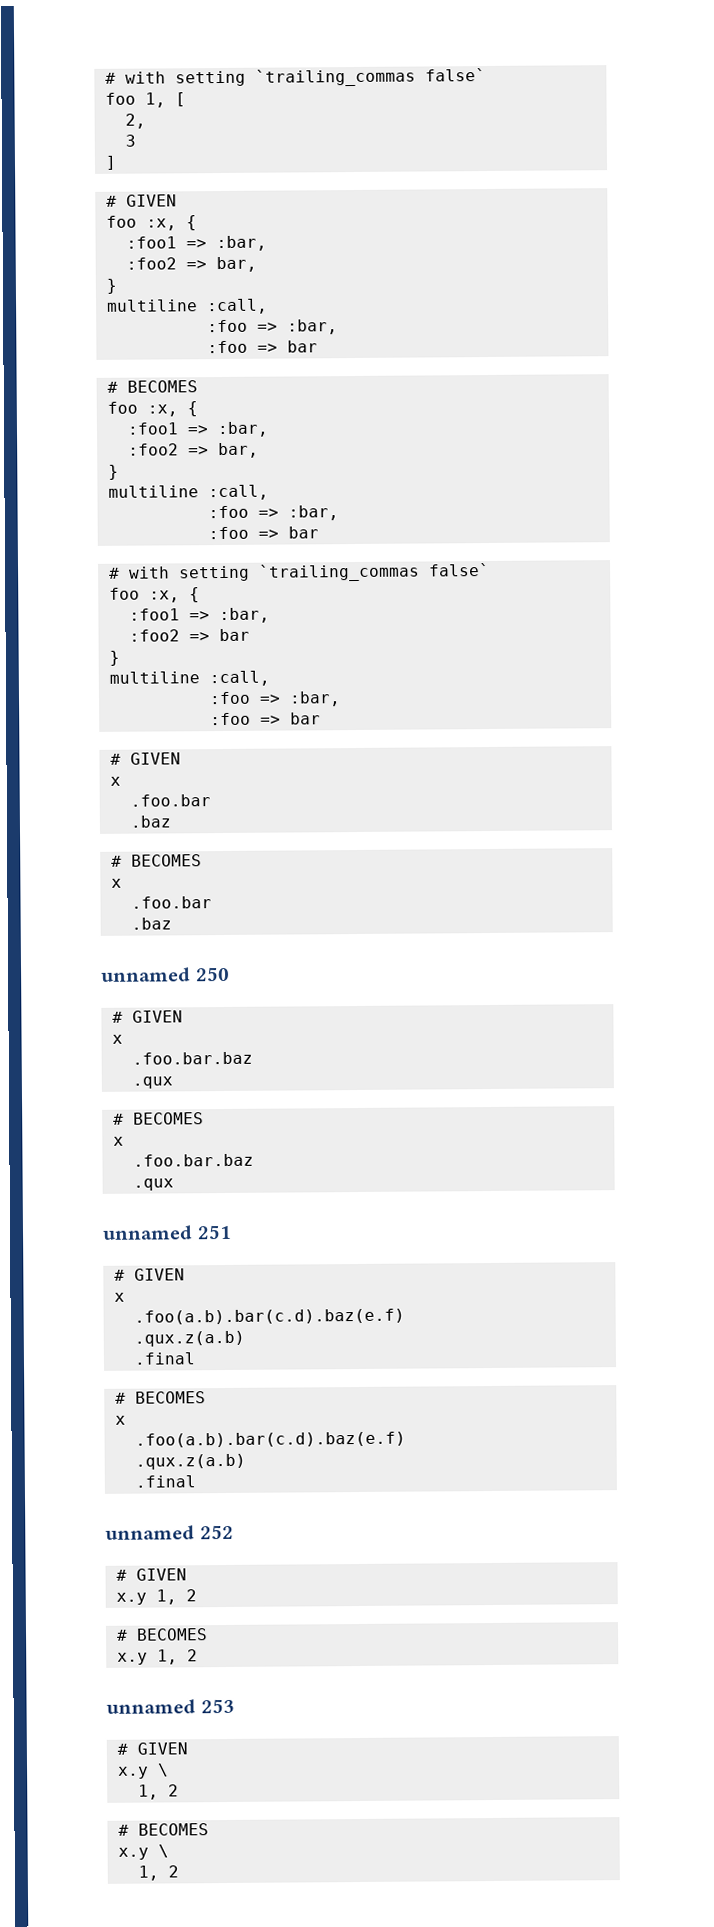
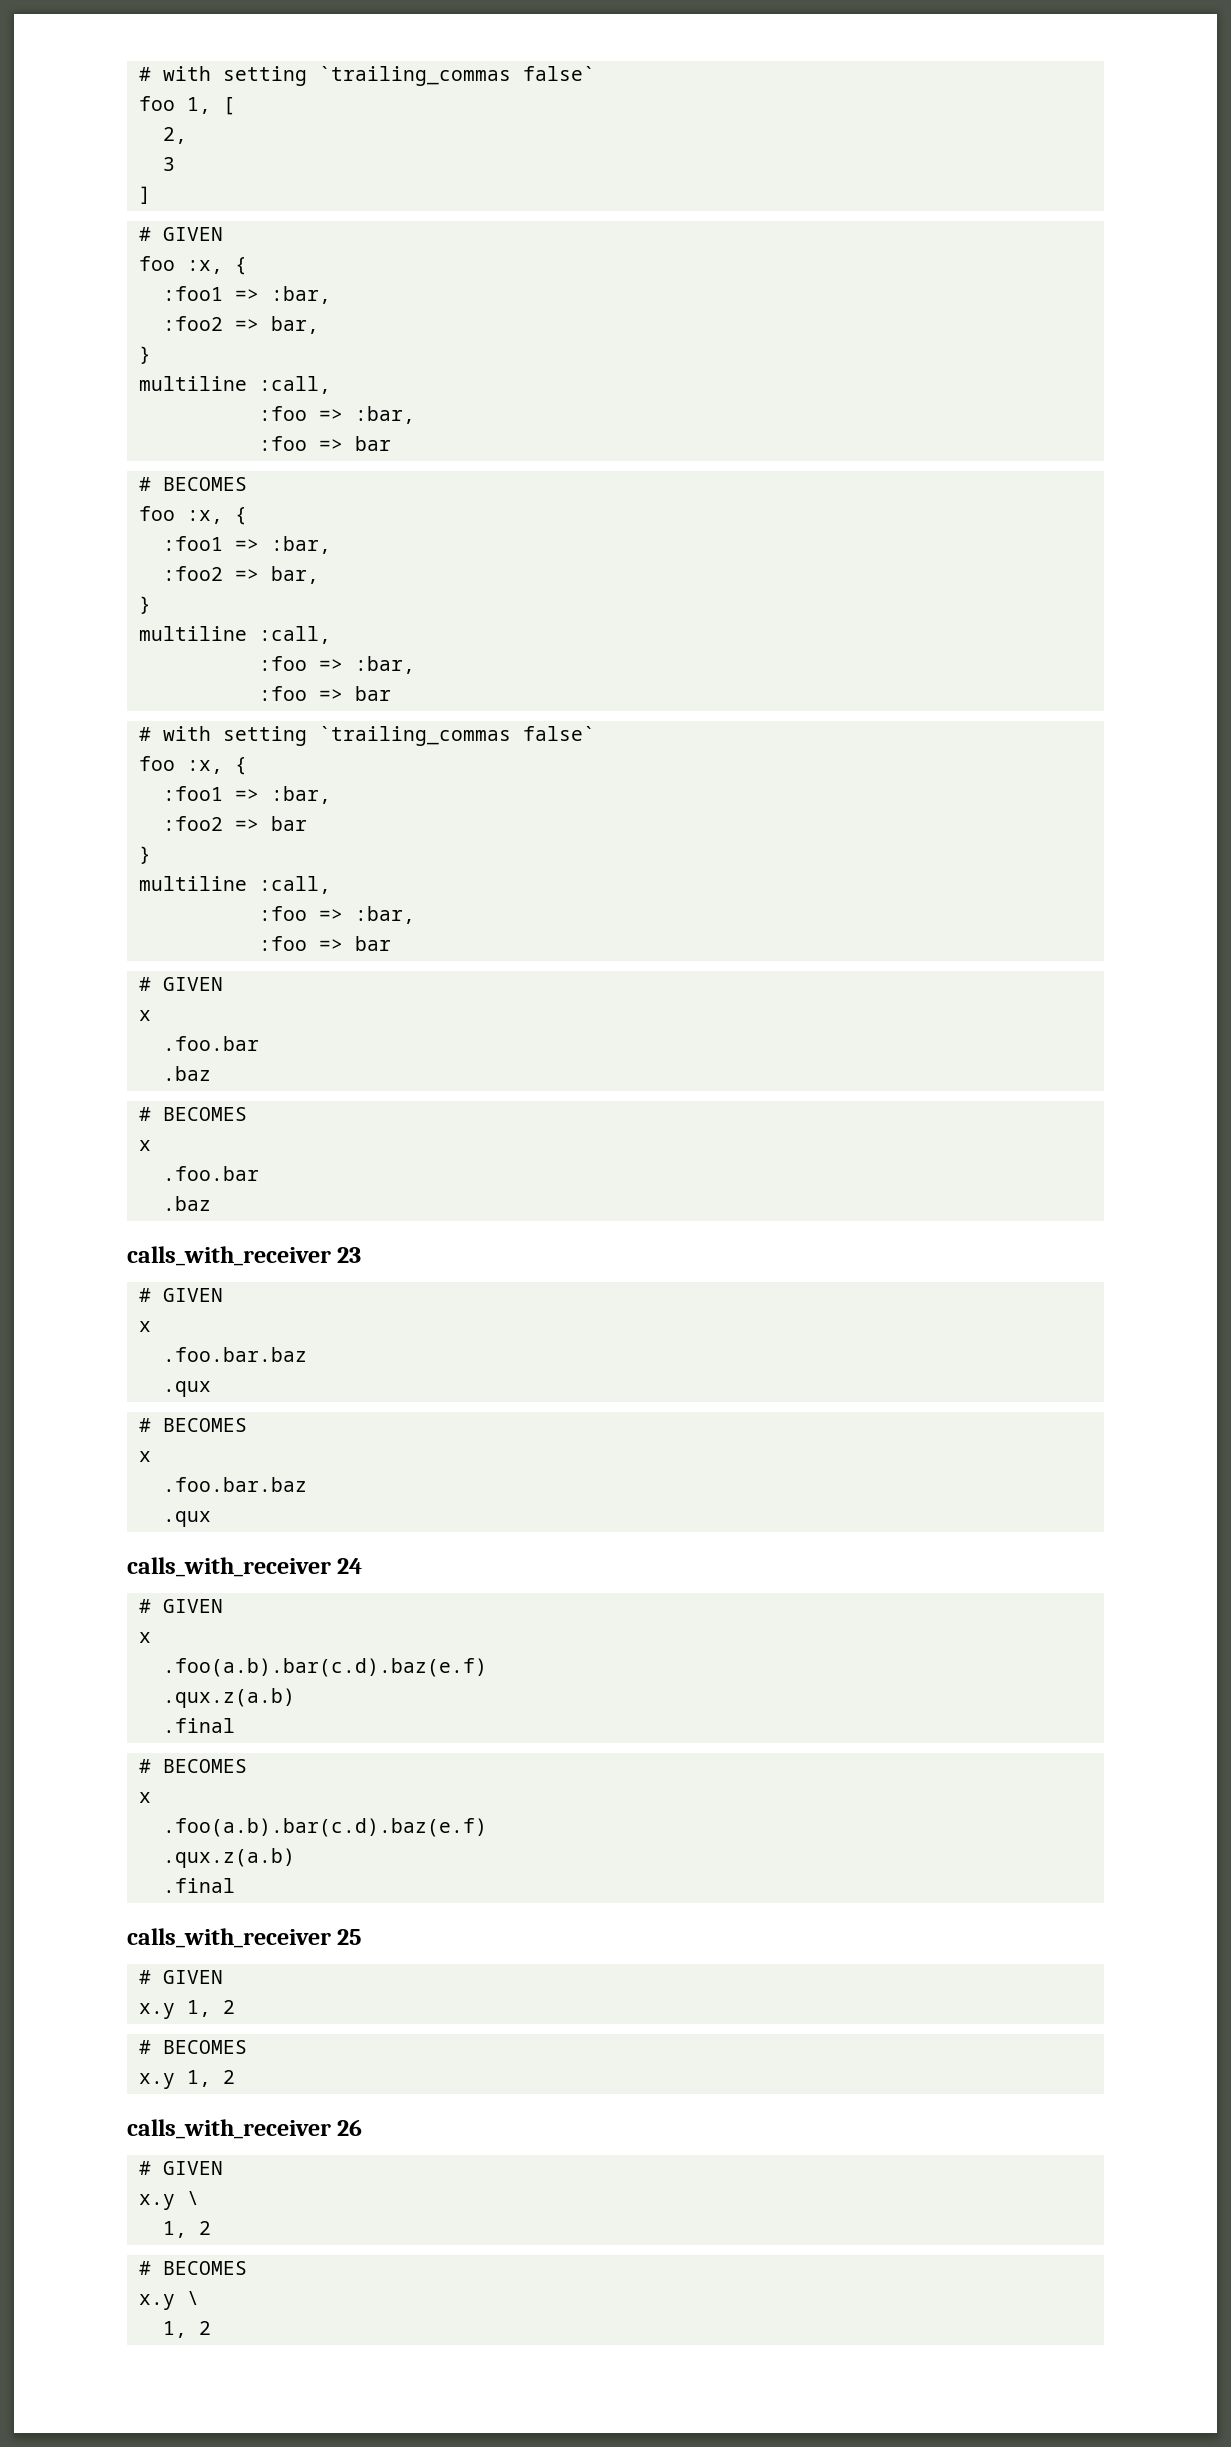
[101,966,230,982] unnamed 250 -> [127,1246,362,1266] calls_with_receiver 23
[102,1224,232,1240] unnamed 251 -> [127,1557,363,1577] calls_with_receiver 24
[105,1524,234,1540] unnamed 252 -> [127,1928,362,1948] calls_with_receiver 25
[106,1698,235,1714] unnamed 253 -> [127,2119,363,2139] calls_with_receiver 26

